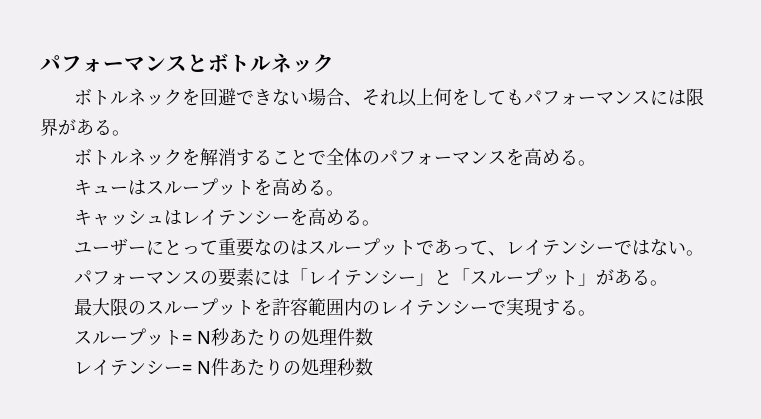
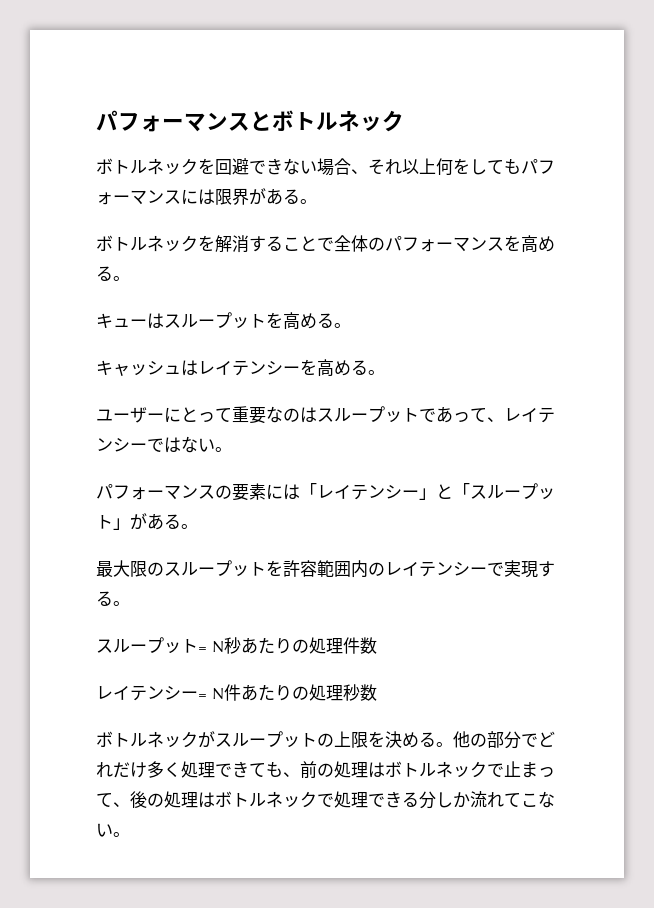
(374, 367) none -> [96,731,555,749] [96,761,555,779] [96,791,555,809] [96,823,130,837] // ボトルネックがスループットの上限を決める。他の部分でどれだけ多く処理できても、前の処理はボトルネックで止まって、後の処理はボトルネックで処理できる分しか流れてこない。

